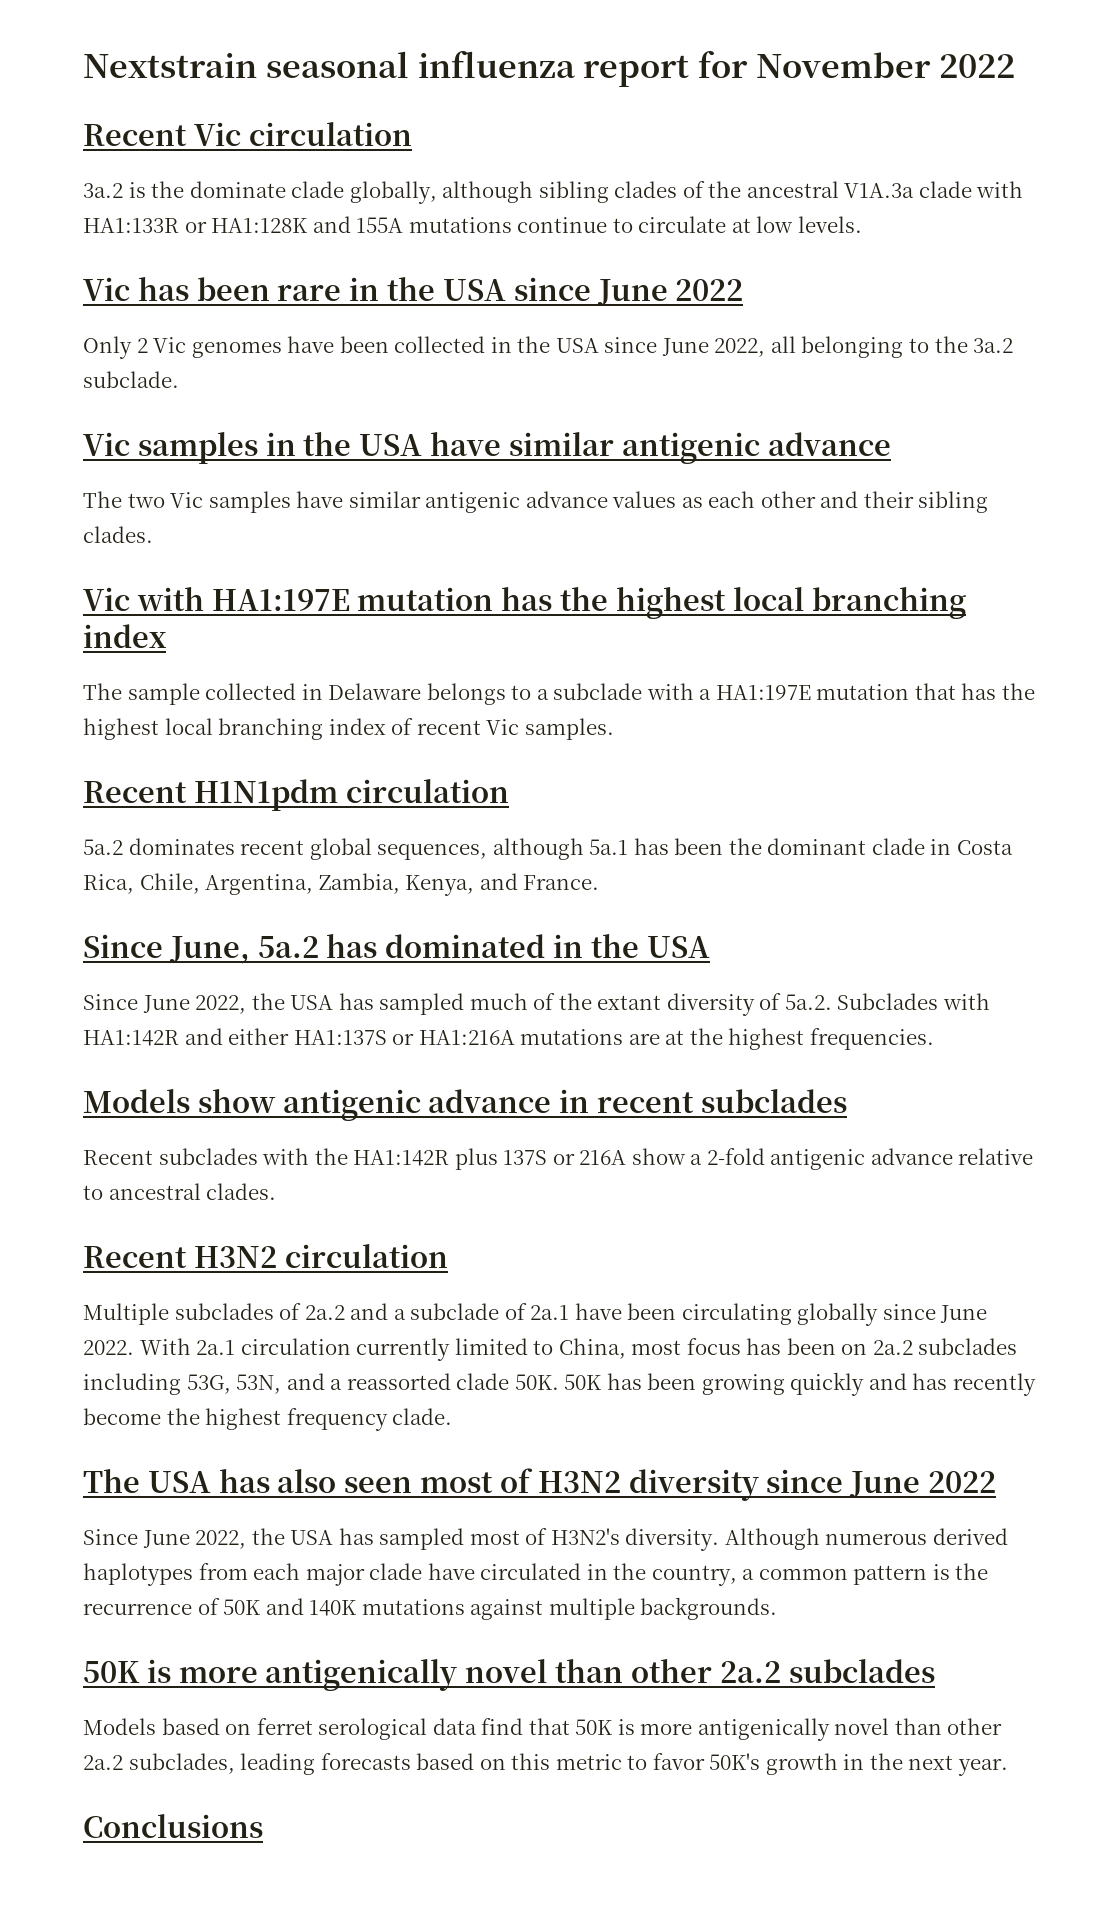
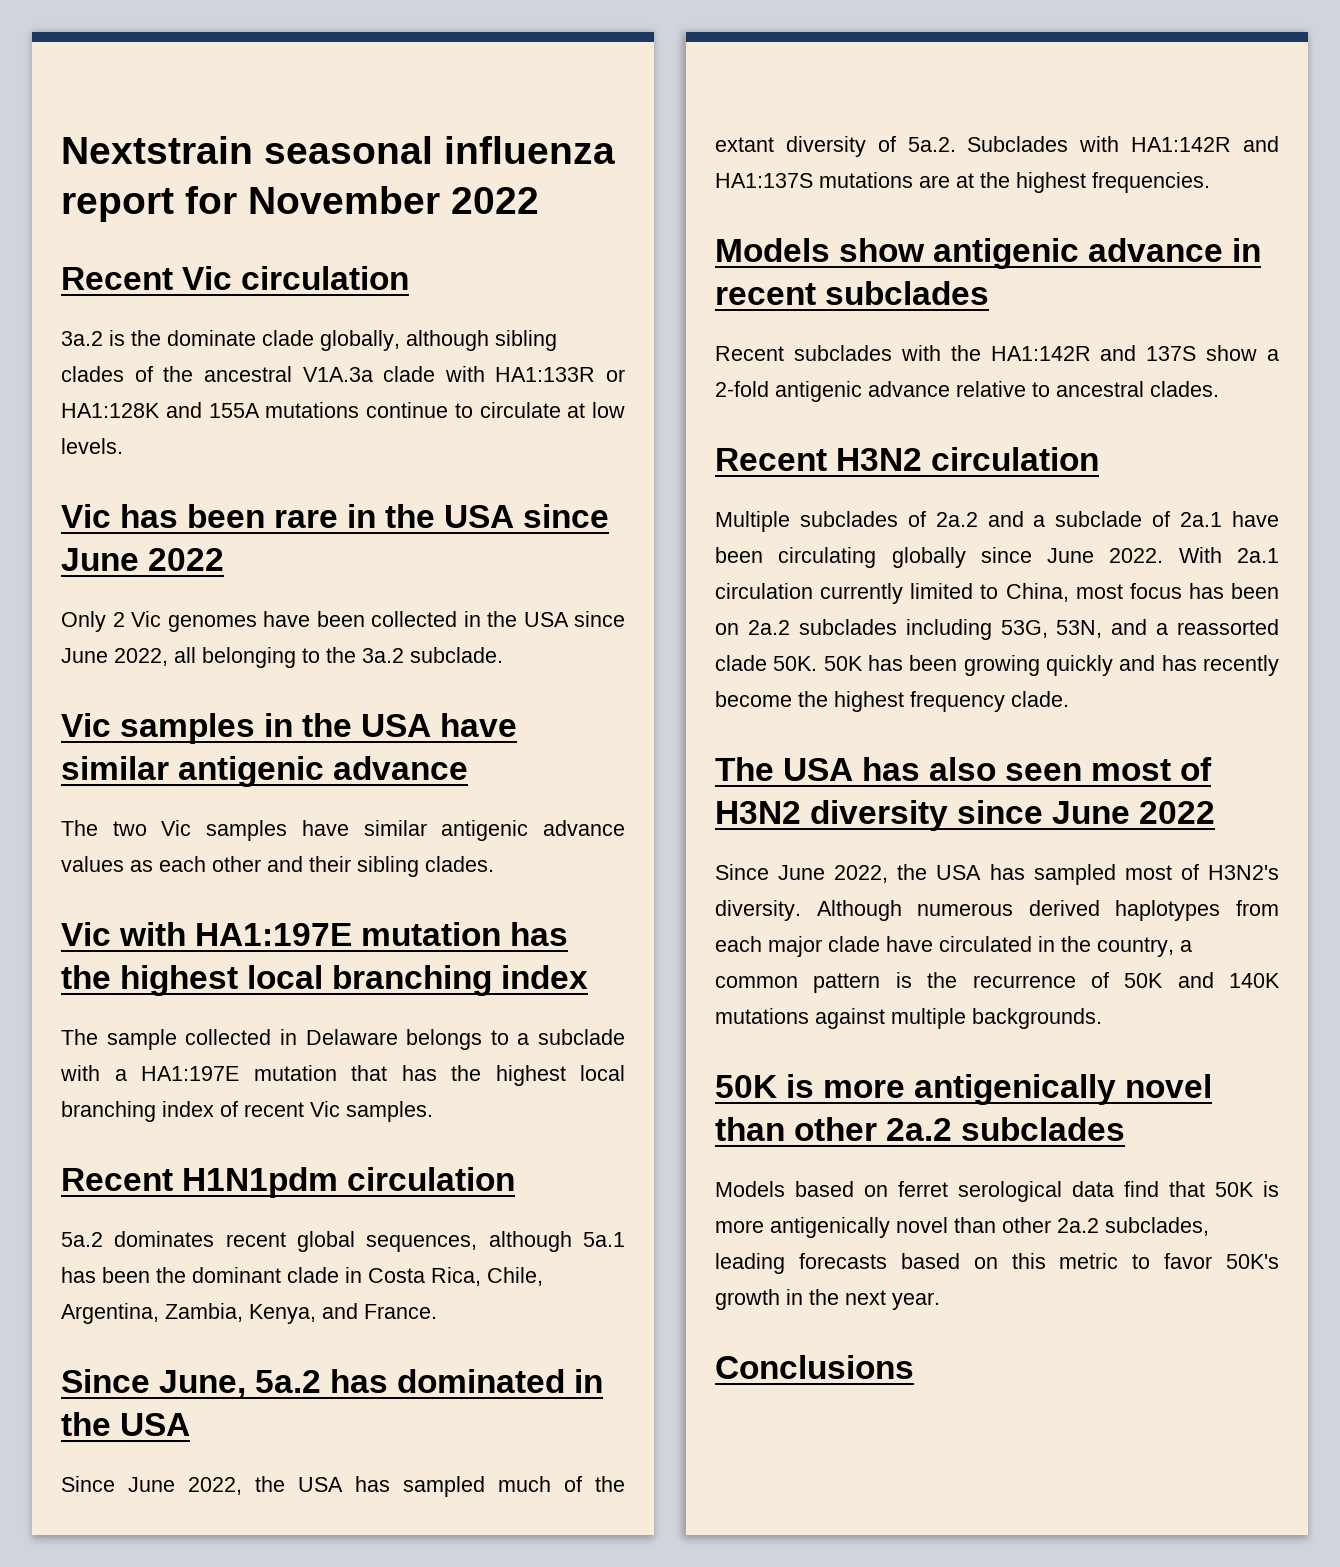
[228,1028,515,1045] either HA1:137S or HA1:216A -> [715,173,813,188] HA1:137S
[454,1148,627,1170] plus 137S or 216A -> [1100,345,1197,361] and 137S

